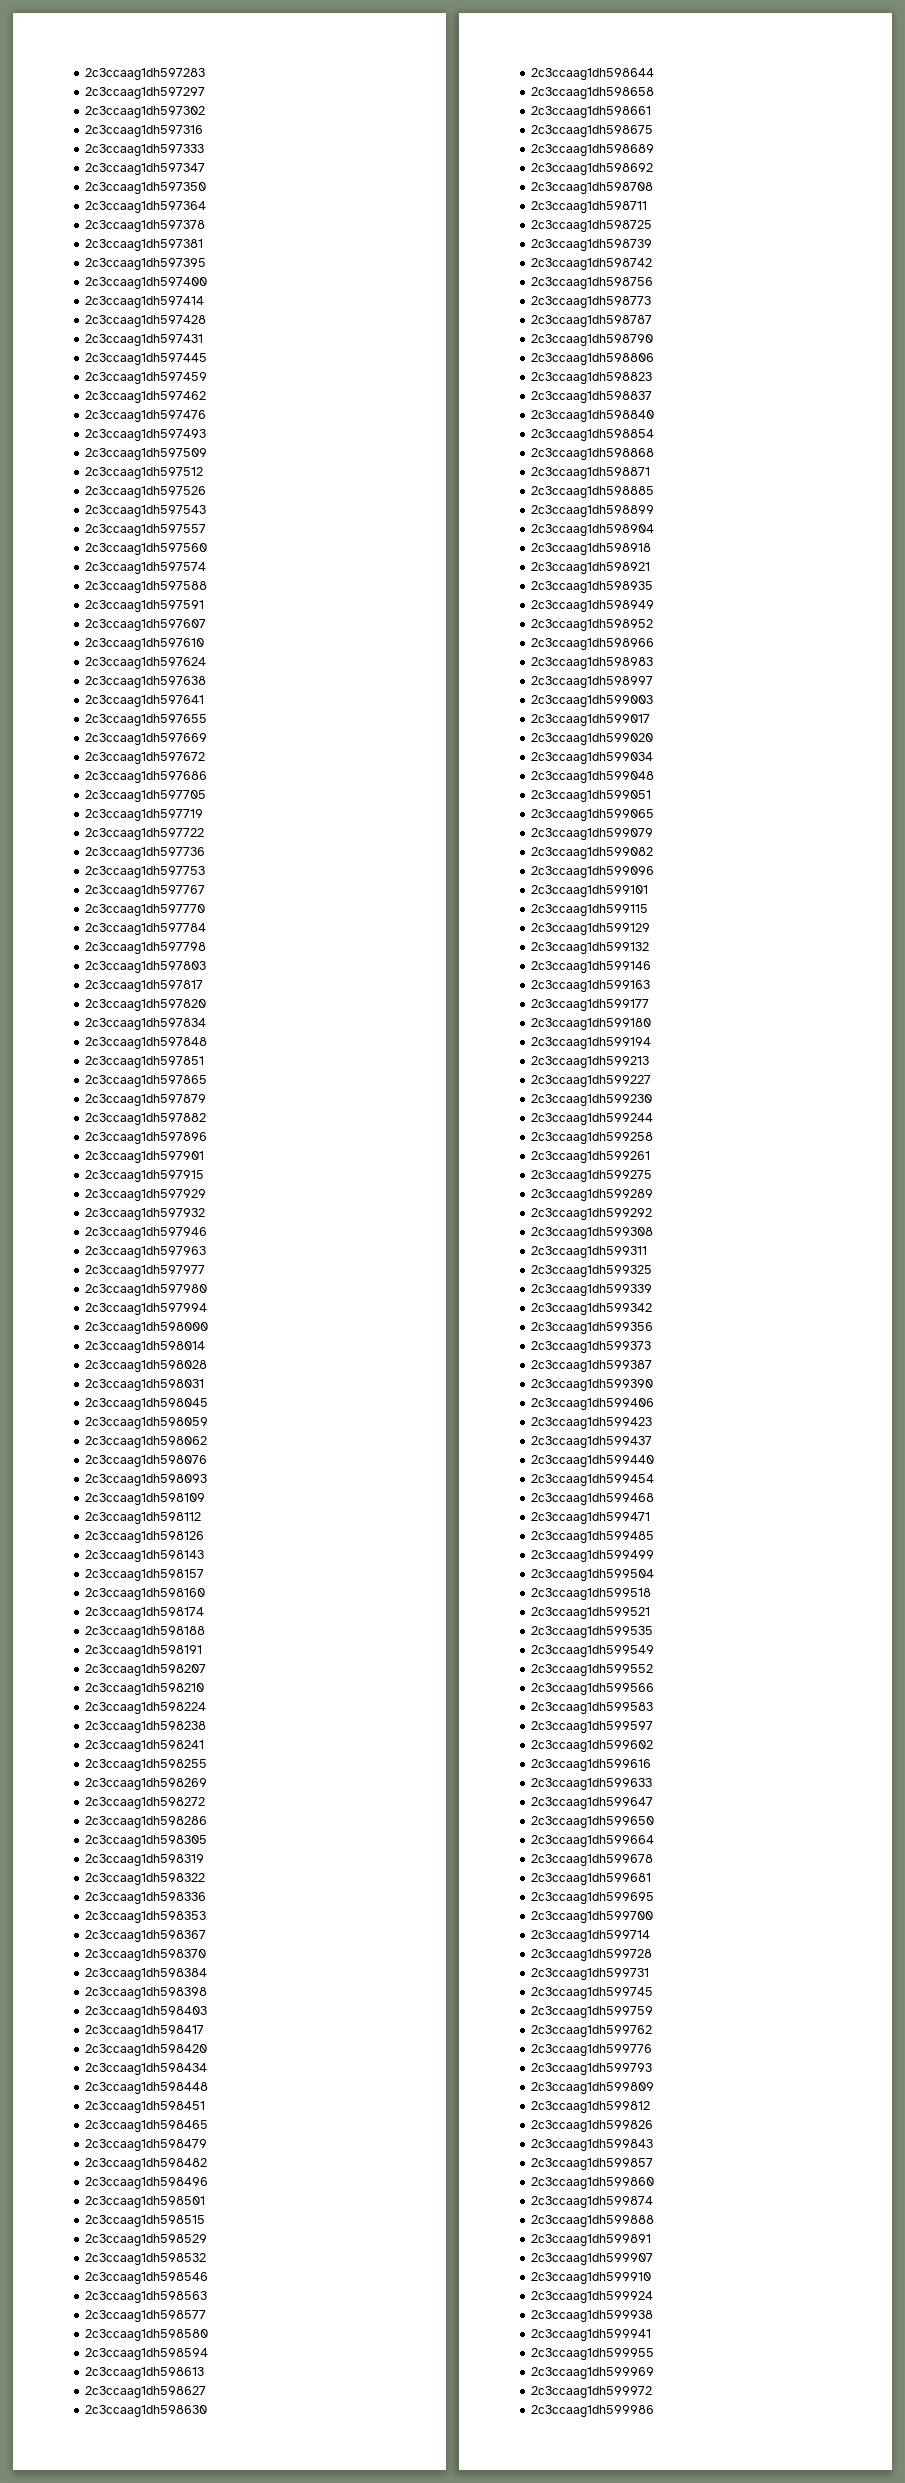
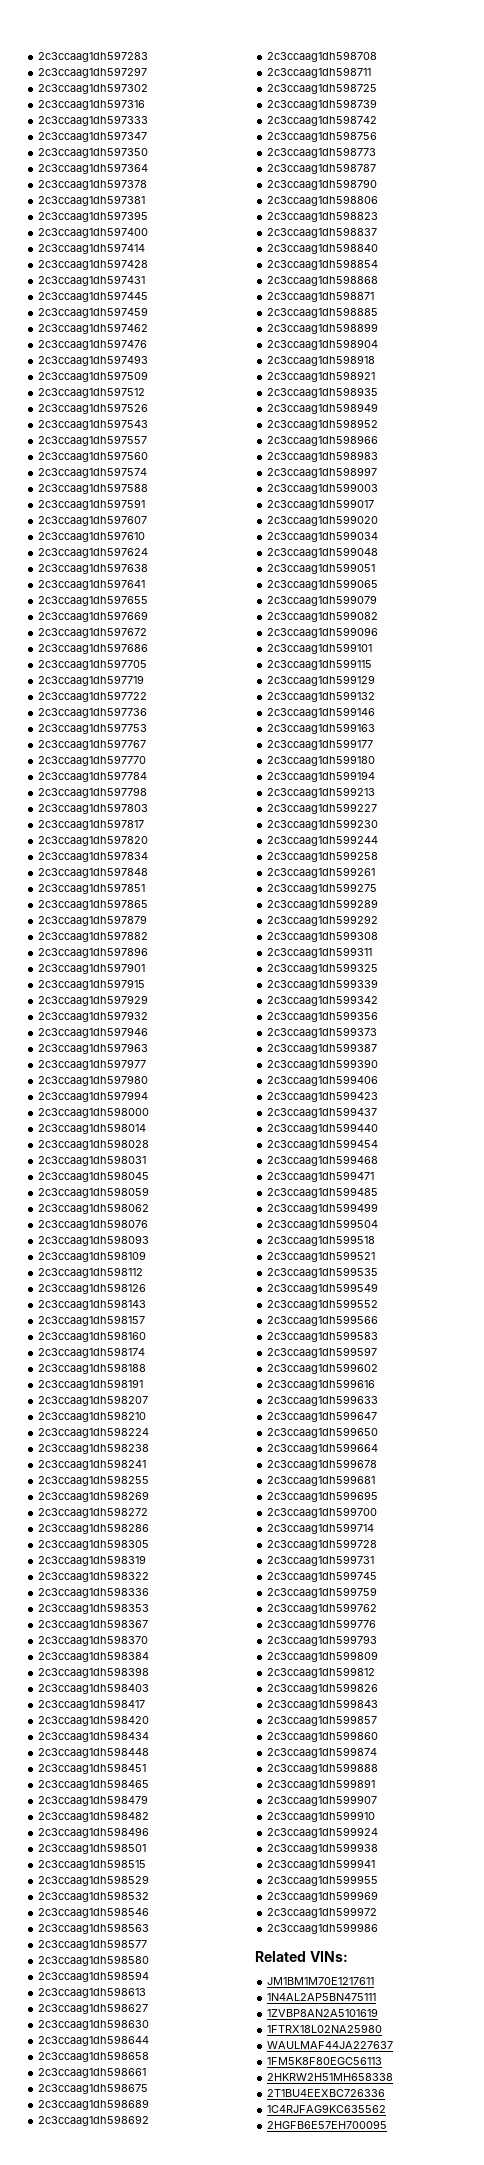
(654, 2411) none -> [255,1951,348,1962] [267,1977,375,1985] [267,1993,377,2001] [267,2008,379,2017] [267,2024,383,2033] [267,2041,394,2049] [267,2057,383,2065] [267,2073,394,2081] [267,2089,386,2097] [267,2104,387,2113] [267,2120,388,2129] // Related VINs: // JM1BM1M70E1217611 // 1N4AL2AP5BN475111 // 1ZVBP8AN2A5101619 // 1FTRX18L02NA25980 // WAULMAF44JA227637 // 1FM5K8F80EGC56113 // 2HKRW2H51MH658338 // 2T1BU4EEXBC726336 // 1C4RJFAG9KC635562 // 2HGFB6E57EH700095

